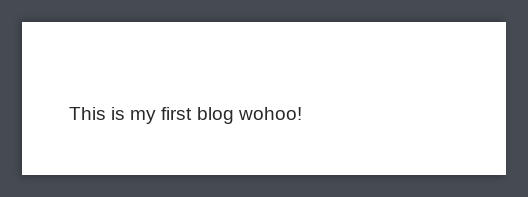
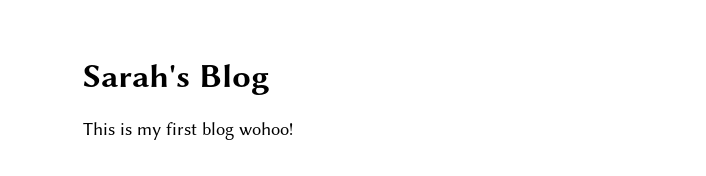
(69, 113) none -> [83,64,271,95] Sarah's Blog //

